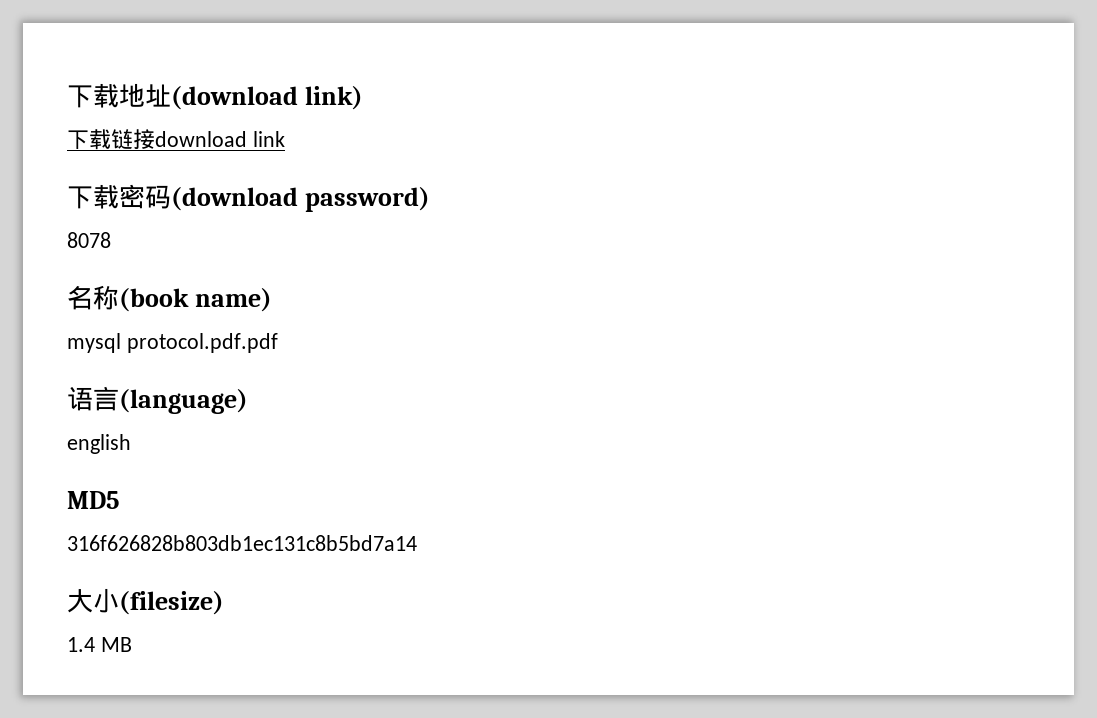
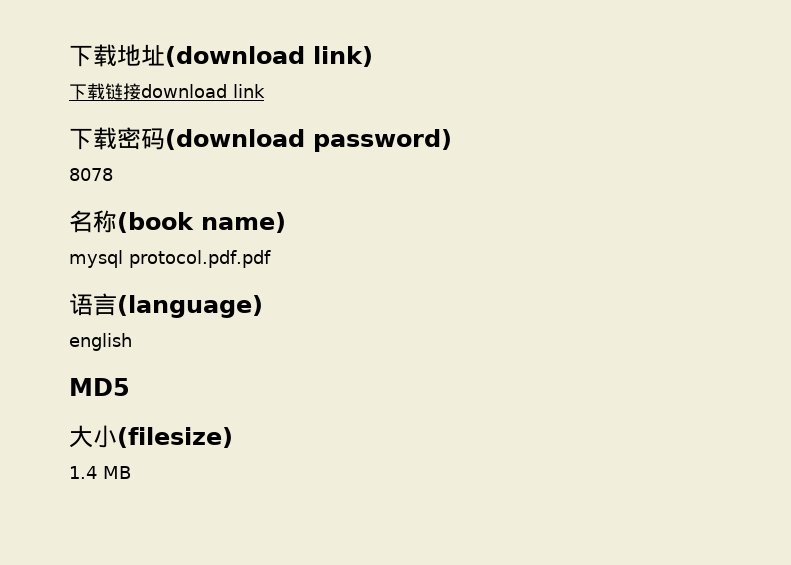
[67,535,417,551] // 316f626828b803db1ec131c8b5bd7a14 -> (130, 387) none

